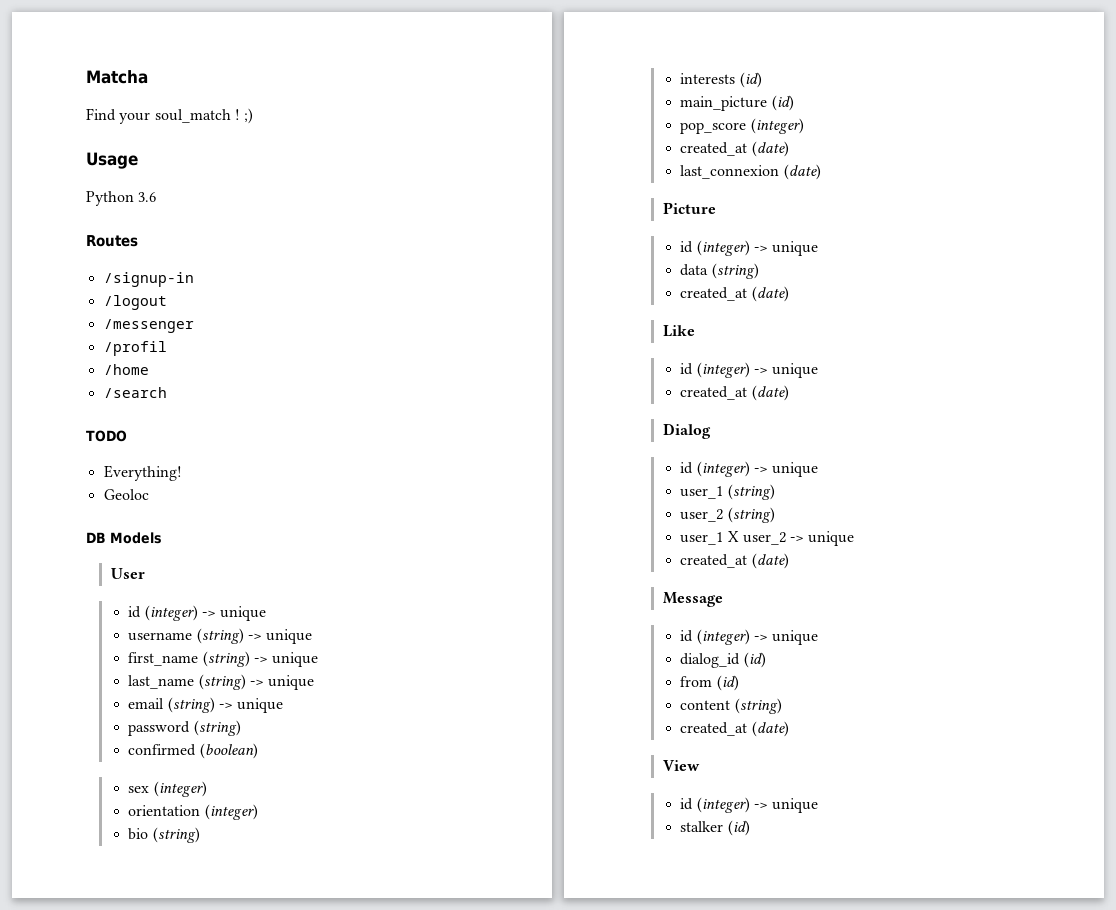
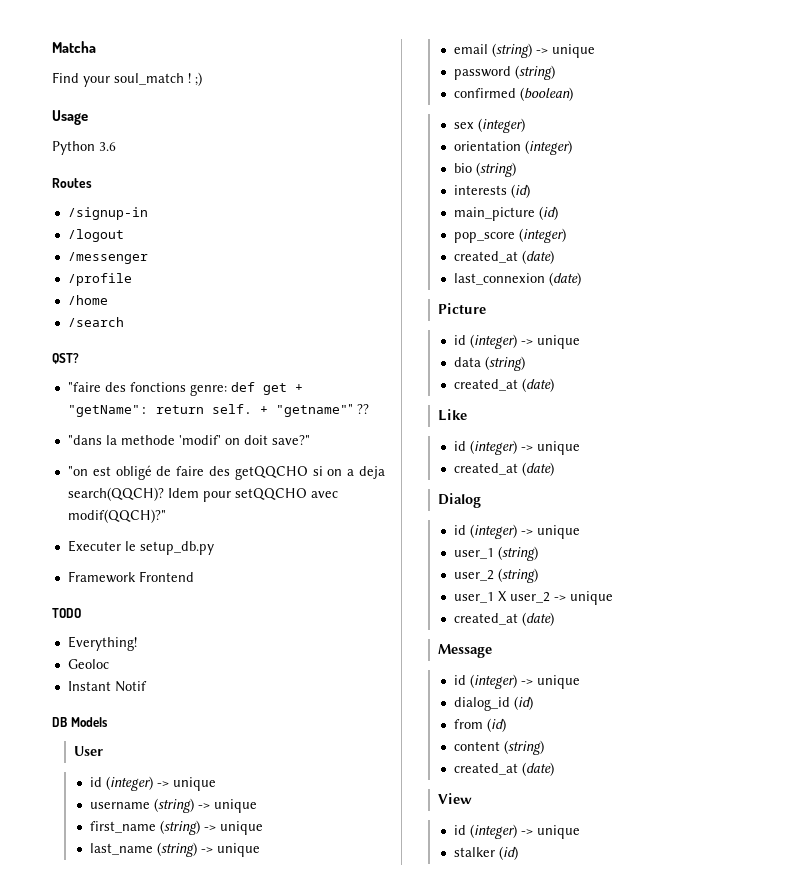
[103,341,167,356] /profil -> [67,273,132,286] /profile
(167, 392) none -> [52,353,79,364] [67,382,303,396] [67,404,369,417] [67,435,310,445] [67,465,386,480] [67,487,338,502] [67,509,166,523] [67,540,214,555] [67,571,194,583] // QST? // "faire des fonctions genre: def get + "getName": return self. + "getname"" ?? // "dans la methode 'modif' on doit save?" // "on est obligé de faire des getQQCHO si on a deja search(QQCH)? Idem pour setQQCHO avec modif(QQCH)?" // Executer le setup_db.py // Framework Frontend
(149, 494) none -> [67,681,147,692] // Instant Notif

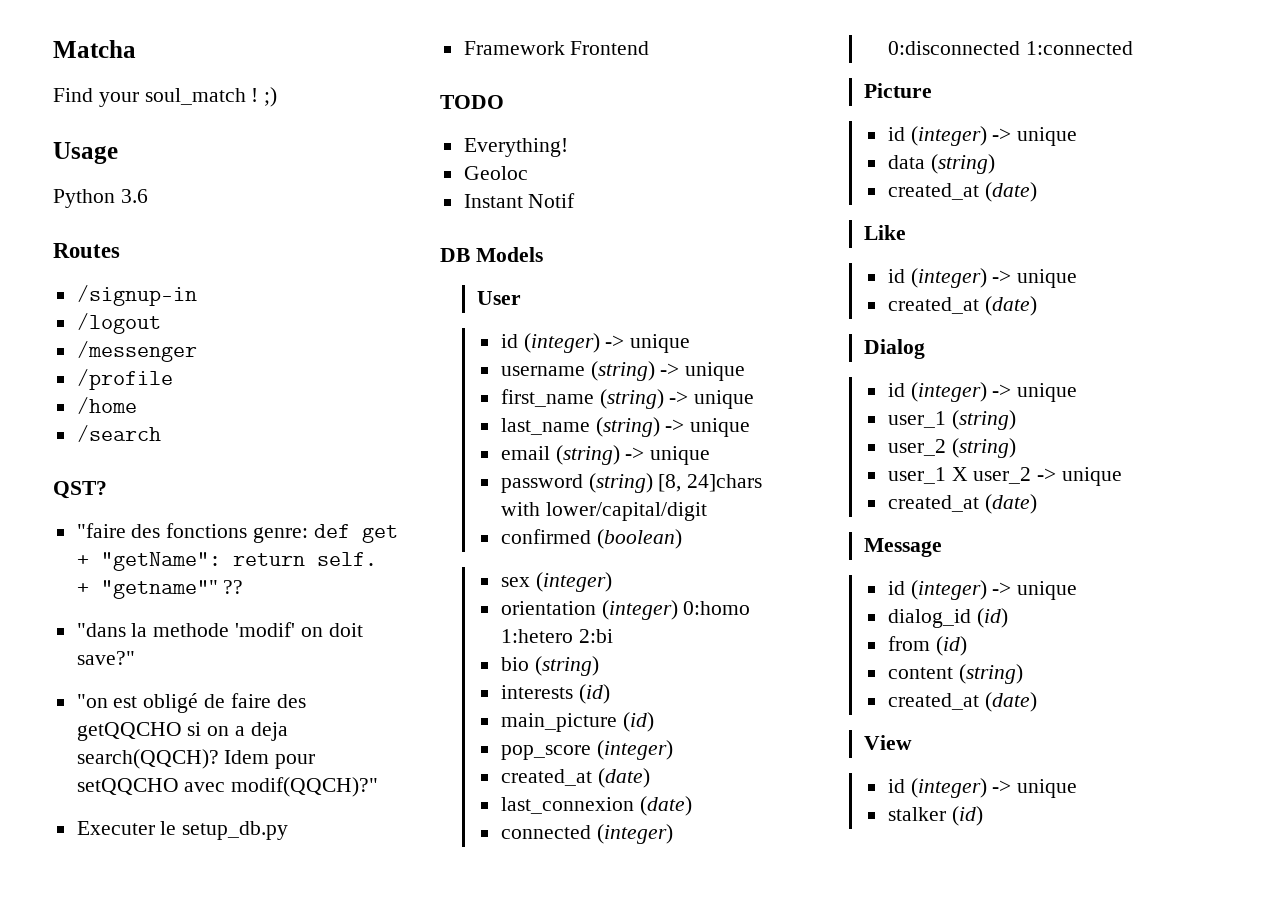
(556, 72) none -> [658,474,763,492] [500,502,707,521] [8, 24]chars with lower/capital/digit
(573, 147) none -> [683,601,751,615] [500,629,613,643] 0:homo 1:hetero 2:bi
(582, 279) none -> [500,824,673,844] [887,41,1133,55] // connected (integer) 0:disconnected 1:connected

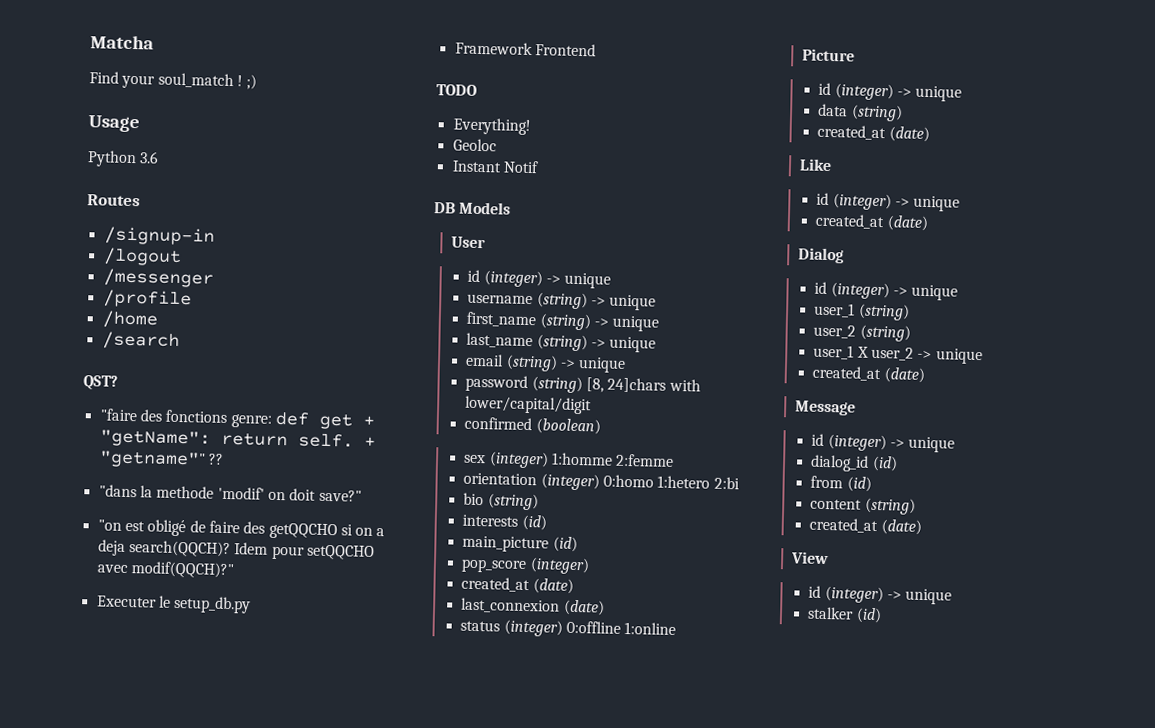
(612, 582) none -> [551,452,675,467] 1:homme 2:femme
[500,824,673,844] [887,41,1133,55] connected (integer) 0:disconnected 1:connected -> [460,619,677,637] status (integer) 0:offline 1:online

